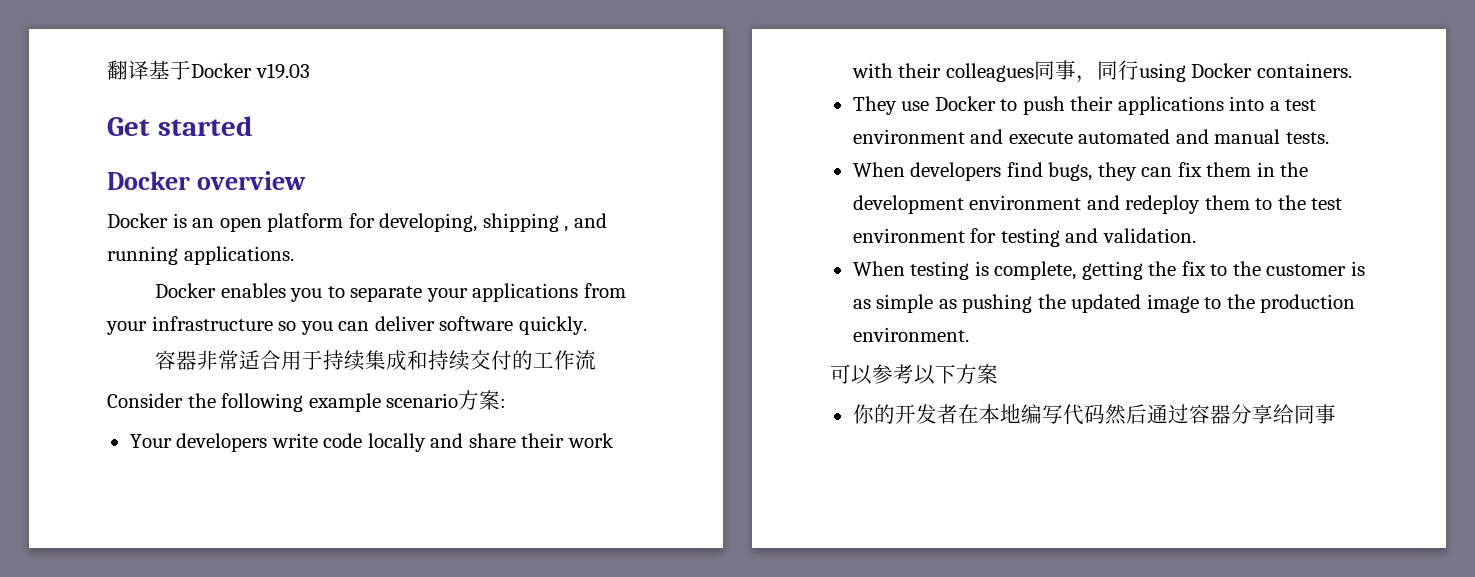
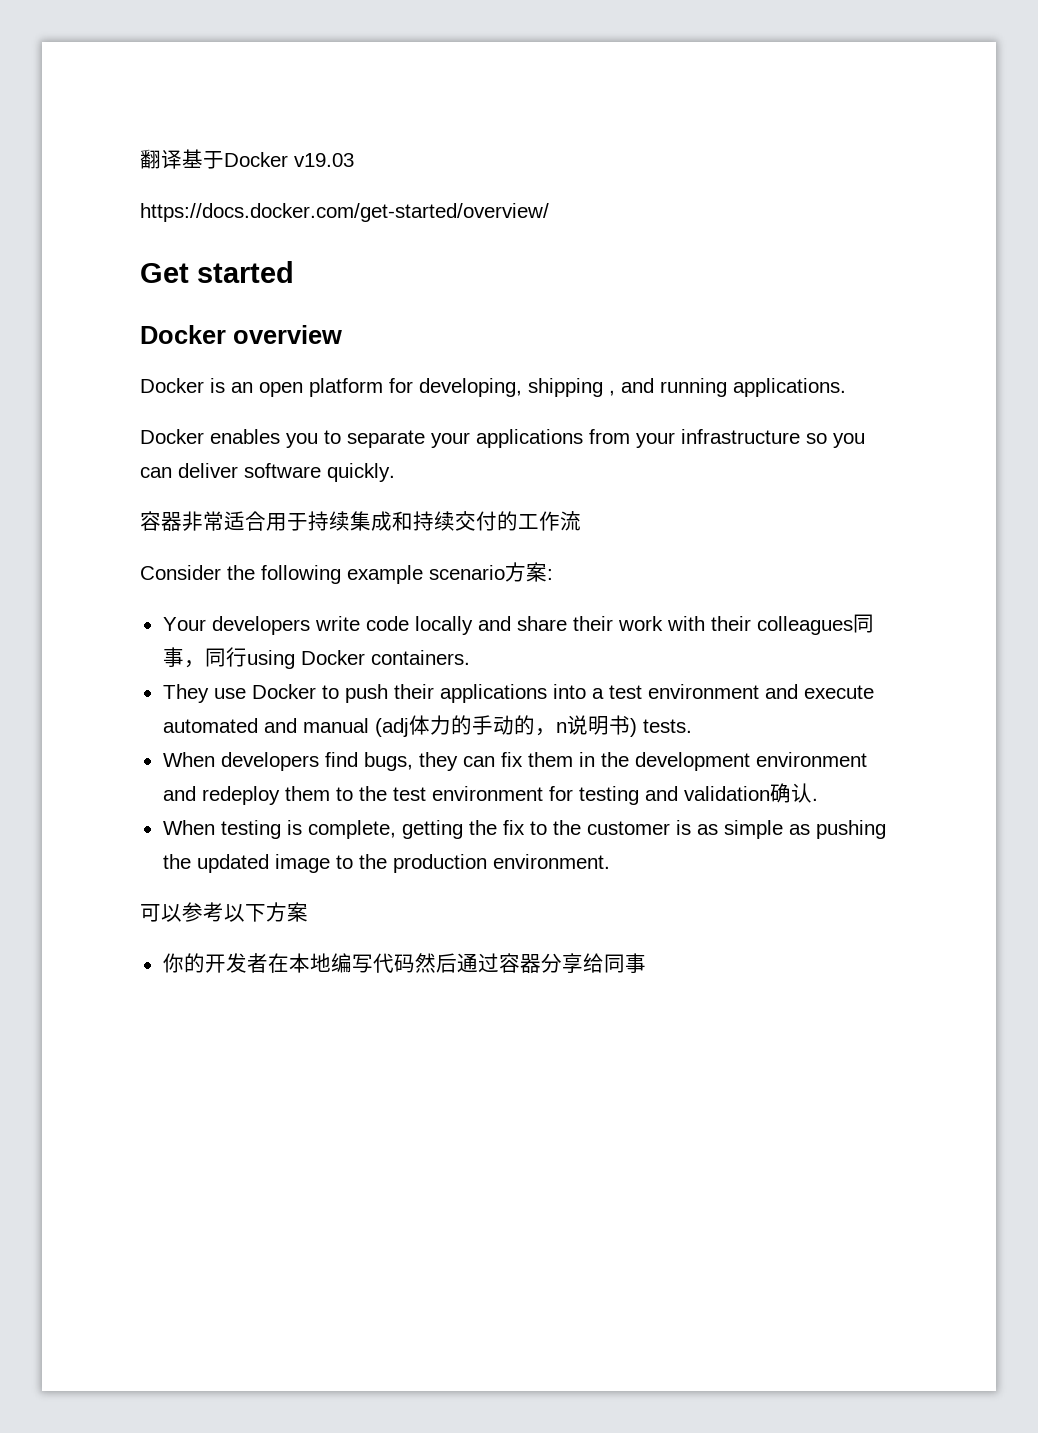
(310, 71) none -> [140,203,549,222] // https://docs.docker.com/get-started/overview/
(1281, 136) none -> [374,715,637,737] (adj体力的手动的，n说明书)
[1102,228,1196,243] validation. -> [683,783,818,803] validation确认.

